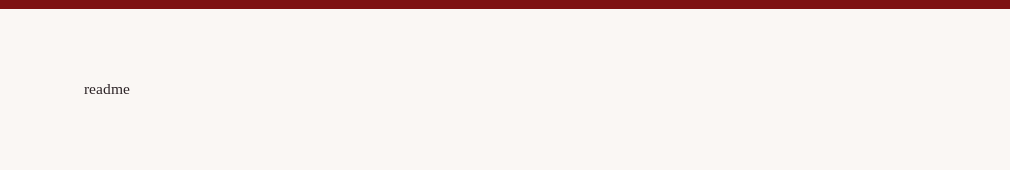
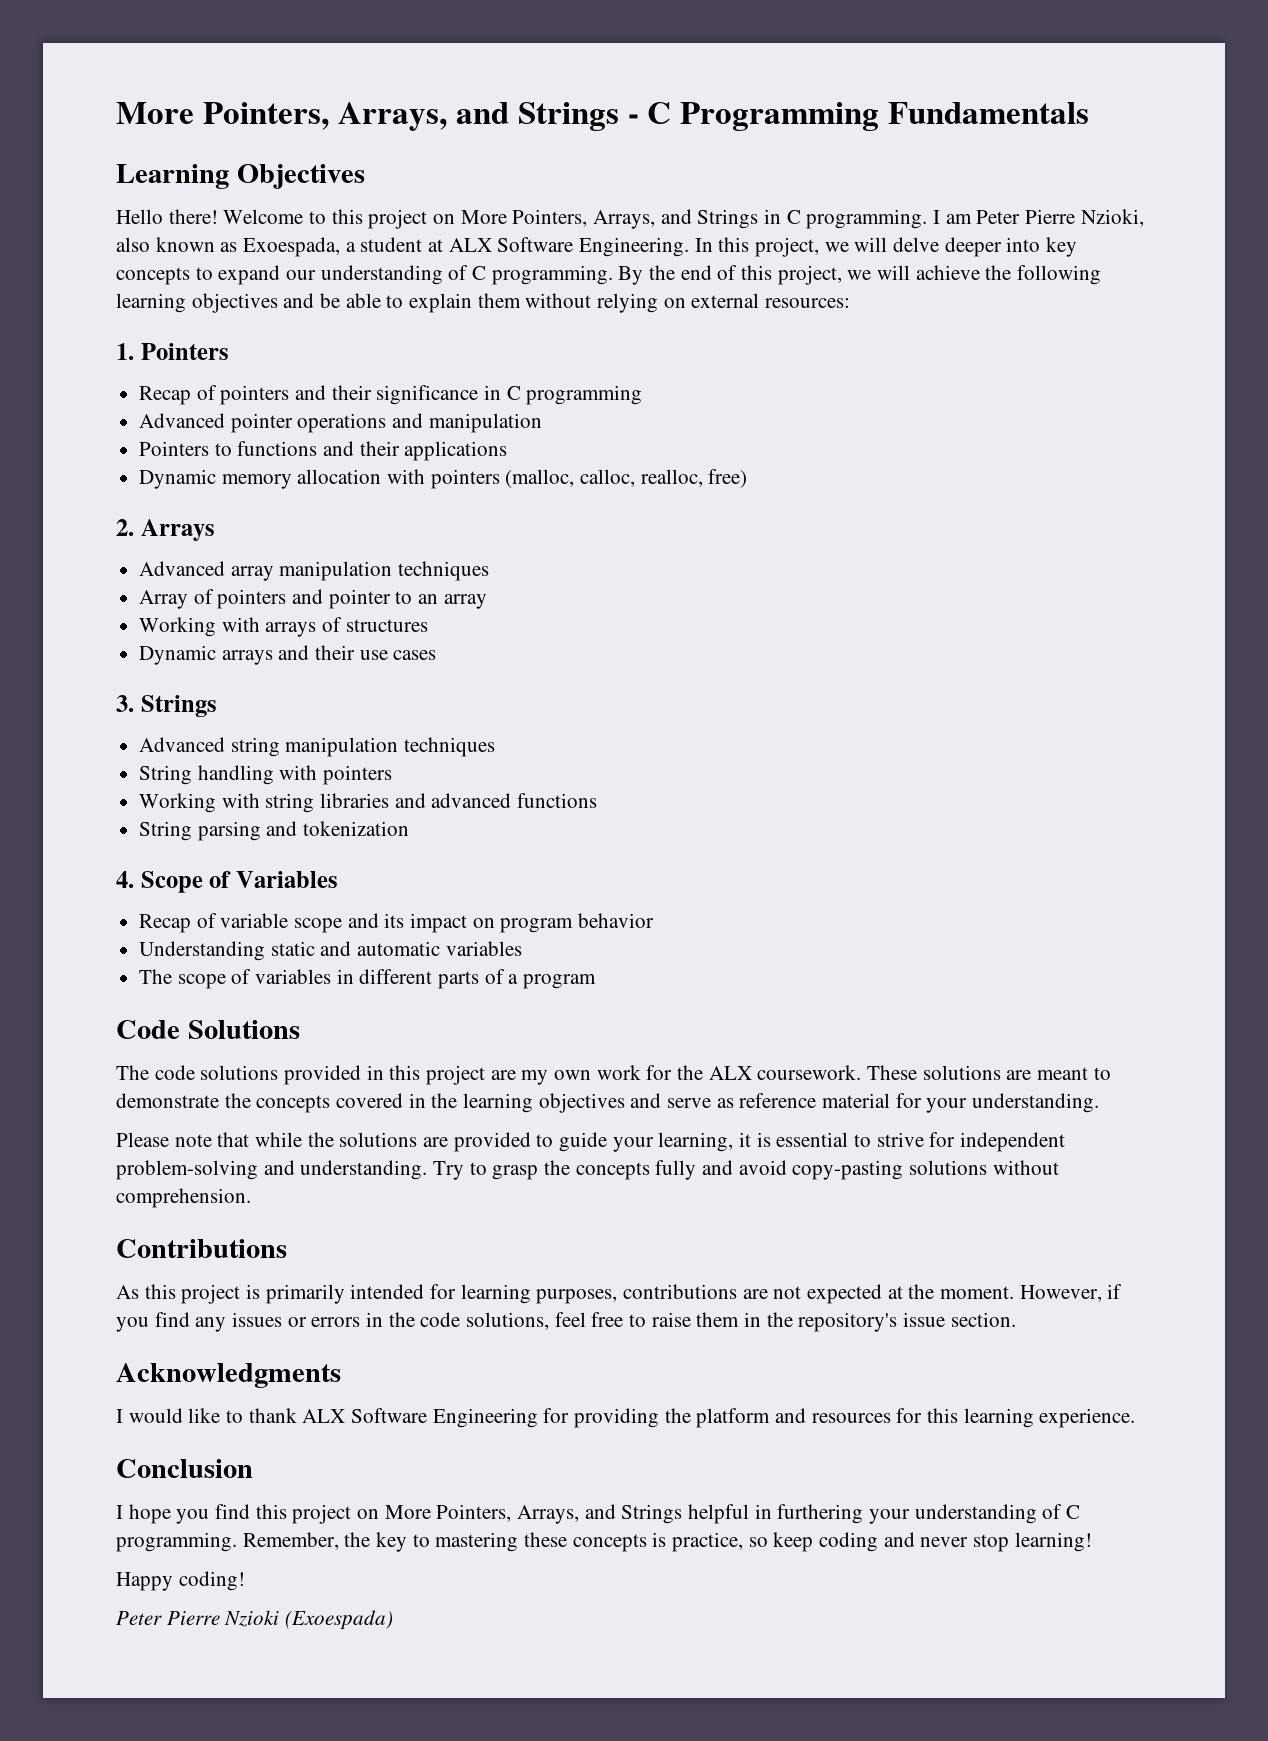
[84,84,130,94] readme -> [116,102,1090,131] [116,164,365,189] [116,209,1144,229] [116,237,1078,257] [116,265,1102,285] [116,293,851,313] [116,343,229,360] [139,385,643,405] [139,413,542,433] [139,441,508,461] [139,469,748,489] [116,519,215,541] [139,561,490,581] [139,589,487,609] [139,617,428,637] [139,645,437,665] [116,695,217,717] [139,737,496,757] [139,765,393,785] [139,793,598,813] [139,821,410,841] [116,871,338,893] [139,913,655,933] [139,941,522,961] [139,969,597,989] [116,1020,300,1039] [116,1065,1111,1085] [116,1093,1100,1113] [116,1132,1066,1152] [116,1160,1059,1180] [116,1188,251,1208] [116,1239,287,1258] [116,1284,1123,1304] [116,1312,1016,1332] [116,1363,341,1388] [116,1408,1136,1428] [116,1459,253,1478] [116,1504,1081,1524] [116,1532,1092,1552] [116,1571,245,1591] [116,1610,394,1630] More Pointers, Arrays, and Strings - C Programming Fundamentals // Learning Objectives // Hello there! Welcome to this project on More Pointers, Arrays, and Strings in C programming. I am Peter Pierre Nzioki, also known as Exoespada, a student at ALX Software Engineering. In this project, we will delve deeper into key concepts to expand our understanding of C programming. By the end of this project, we will achieve the following learning objectives and be able to explain them without relying on external resources: // 1. Pointers // Recap of pointers and their significance in C programming // Advanced pointer operations and manipulation // Pointers to functions and their applications // Dynamic memory allocation with pointers (malloc, calloc, realloc, free) // 2. Arrays // Advanced array manipulation techniques // Array of pointers and pointer to an array // Working with arrays of structures // Dynamic arrays and their use cases // 3. Strings // Advanced string manipulation techniques // String handling with pointers // Working with string libraries and advanced functions // String parsing and tokenization // 4. Scope of Variables // Recap of variable scope and its impact on program behavior // Understanding static and automatic variables // The scope of variables in different parts of a program // Code Solutions // The code solutions provided in this project are my own work for the ALX coursework. These solutions are meant to demonstrate the concepts covered in the learning objectives and serve as reference material for your understanding. // Please note that while the solutions are provided to guide your learning, it is essential to strive for independent problem-solving and understanding. Try to grasp the concepts fully and avoid copy-pasting solutions without comprehension. // Contributions // As this project is primarily intended for learning purposes, contributions are not expected at the moment. However, if you find any issues or errors in the code solutions, feel free to raise them in the repository's issue section. // Acknowledgments // I would like to thank ALX Software Engineering for providing the platform and resources for this learning experience. // Conclusion // I hope you find this project on More Pointers, Arrays, and Strings helpful in furthering your understanding of C programming. Remember, the key to mastering these concepts is practice, so keep coding and never stop learning! // Happy coding! // Peter Pierre Nzioki (Exoespada)

